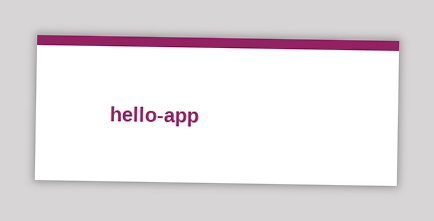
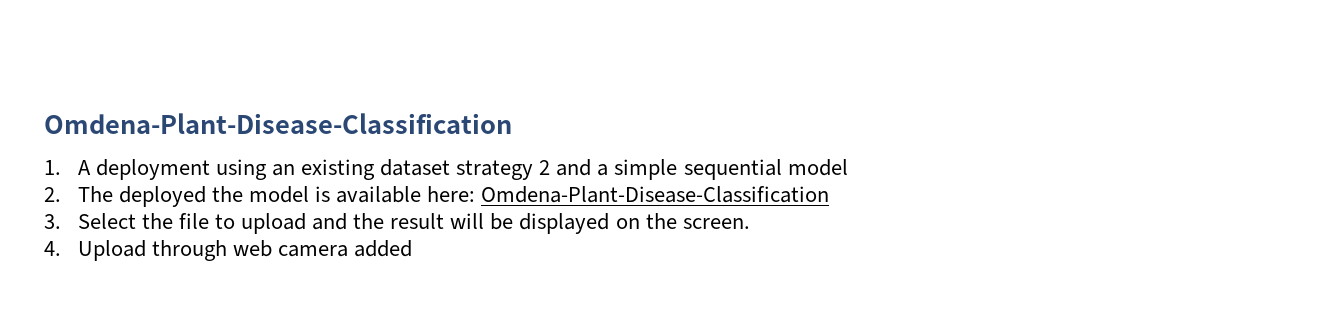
[109,106,200,127] hello-app -> [44,113,512,134] [44,159,848,180] [44,186,830,207] [44,213,750,234] [44,240,412,261] Omdena-Plant-Disease-Classification // 1. A deployment using an existing dataset strategy 2 and a simple sequential model // 2. The deployed the model is available here: Omdena-Plant-Disease-Classification // 3. Select the file to upload and the result will be displayed on the screen. // 4. Upload through web camera added

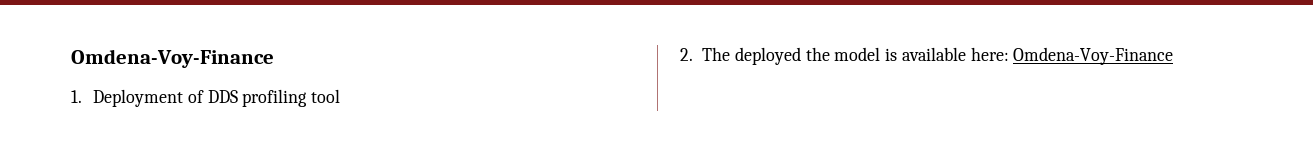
[44,113,512,134] Omdena-Plant-Disease-Classification -> [71,49,274,68] Omdena-Voy-Finance
[77,159,848,180] A deployment using an existing dataset strategy 2 and a simple sequential model -> [93,89,341,107] Deployment of DDS profiling tool
[481,186,830,203] [44,213,750,234] [44,240,412,261] Omdena-Plant-Disease-Classification // 3. Select the file to upload and the result will be displayed on the screen. // 4. Upload through web camera added -> [1013,47,1174,65] Omdena-Voy-Finance

